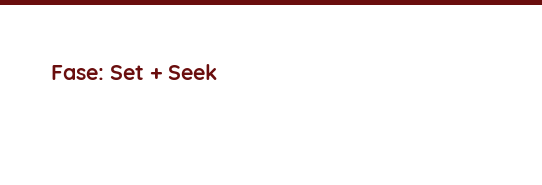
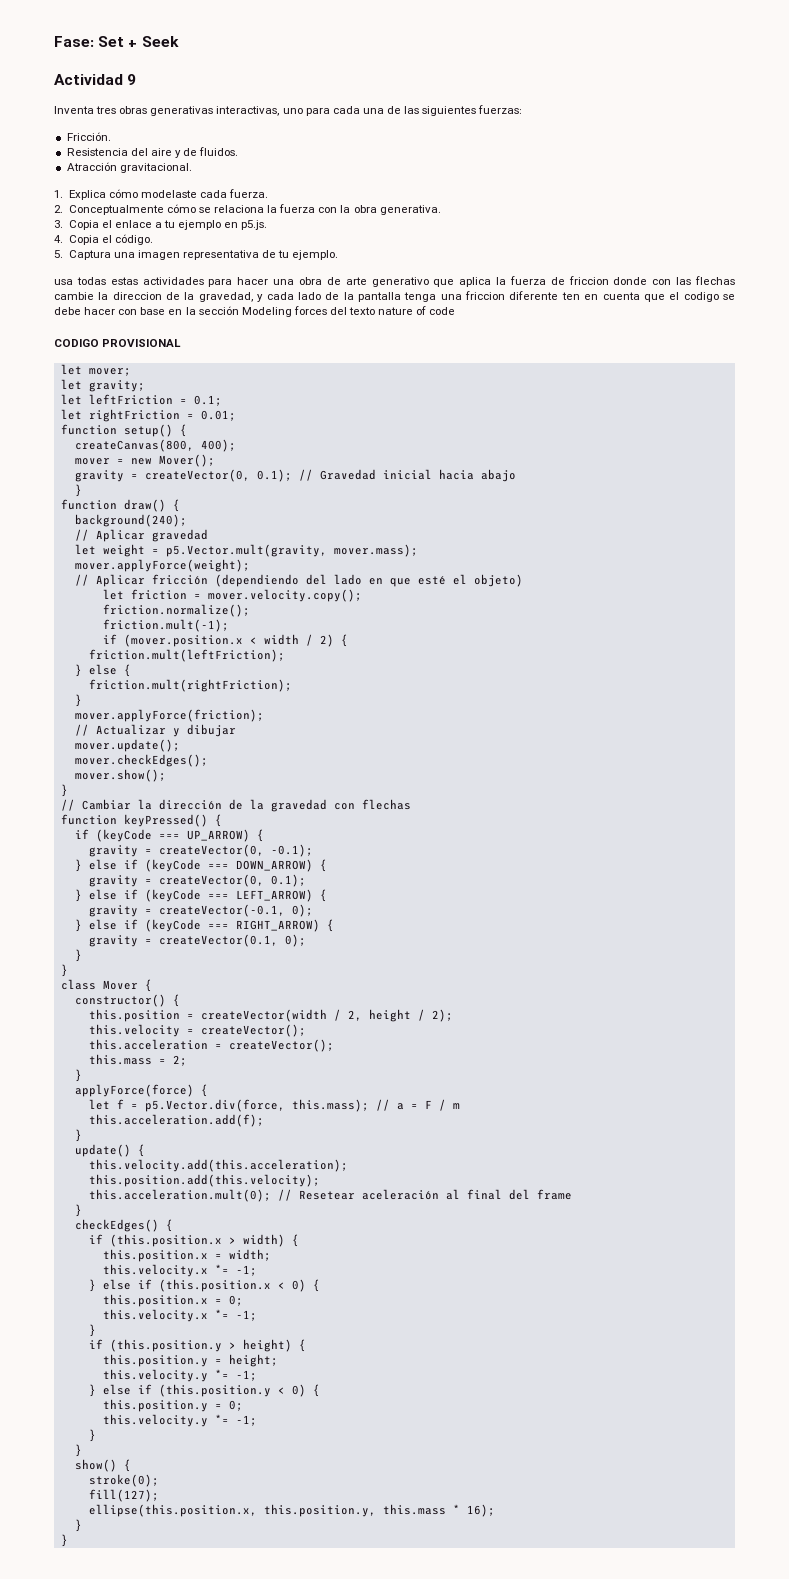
(217, 72) none -> [54,74,137,85] [54,105,523,116] [66,132,111,141] [66,147,239,158] [66,162,192,173] [54,189,269,200] [54,204,441,215] [54,220,268,230] [54,234,153,245] [54,250,339,260] [54,276,736,287] [54,291,736,302] [54,306,456,317] [54,339,182,347] [60,364,131,376] [60,379,145,392] [60,394,222,406] [60,409,236,422] [60,424,187,437] [74,439,236,452] [74,454,215,467] [74,469,516,482] [74,484,82,497] [60,499,180,512] [74,514,187,527] [74,529,208,542] [74,544,418,557] [74,559,250,572] [74,574,523,587] [102,589,362,602] [102,604,250,617] [102,619,229,632] [102,634,348,647] [88,649,285,662] [74,664,131,677] [88,679,292,692] [74,694,82,707] [74,709,264,722] [74,724,236,737] [74,739,180,752] [74,754,208,767] [74,769,166,782] [60,784,68,797] [60,799,411,812] [60,814,222,827] [74,829,264,842] [88,844,313,857] [74,859,327,872] [88,874,306,887] [74,889,327,902] [88,904,313,917] [74,919,334,932] [88,934,306,947] [74,949,82,962] [60,964,68,977] [60,979,152,992] [74,994,180,1007] [88,1009,453,1022] [88,1024,306,1037] [88,1039,334,1052] [88,1054,187,1066] [74,1069,82,1082] [74,1084,208,1097] [88,1099,460,1112] [88,1114,264,1127] [74,1129,82,1142] [74,1144,145,1157] [88,1159,348,1172] [88,1174,320,1187] [88,1189,572,1202] [74,1204,82,1217] [74,1219,173,1232] [88,1234,299,1247] [102,1249,271,1262] [102,1264,257,1277] [88,1279,320,1292] [102,1294,243,1307] [102,1309,257,1322] [88,1324,96,1337] [88,1339,306,1352] [102,1354,278,1367] [102,1369,257,1382] [88,1384,320,1397] [102,1399,243,1412] [102,1414,257,1427] [88,1429,96,1442] [74,1444,82,1457] [74,1459,131,1472] [88,1474,159,1487] [88,1489,159,1502] [88,1504,495,1517] [74,1519,82,1532] [60,1534,68,1547] // Actividad 9 // Inventa tres obras generativas interactivas, uno para cada una de las siguientes fuerzas: // Fricción. // Resistencia del aire y de fluidos. // Atracción gravitacional. // 1. Explica cómo modelaste cada fuerza. // 2. Conceptualmente cómo se relaciona la fuerza con la obra generativa. // 3. Copia el enlace a tu ejemplo en p5.js. // 4. Copia el código. // 5. Captura una imagen representativa de tu ejemplo. // usa todas estas actividades para hacer una obra de arte generativo que aplica la fuerza de friccion donde con las flechas cambie la direccion de la gravedad, y cada lado de la pantalla tenga una friccion diferente ten en cuenta que el codigo se debe hacer con base en la sección Modeling forces del texto nature of code // CODIGO PROVISIONAL // let mover; // let gravity; // let leftFriction = 0.1; // let rightFriction = 0.01; // function setup() { // createCanvas(800, 400); // mover = new Mover(); // gravity = createVector(0, 0.1); // Gravedad inicial hacia abajo // } // function draw() { // background(240); // // Aplicar gravedad // let weight = p5.Vector.mult(gravity, mover.mass); // mover.applyForce(weight); // // Aplicar fricción (dependiendo del lado en que esté el objeto) // let friction = mover.velocity.copy(); // friction.normalize(); // friction.mult(-1); // if (mover.position.x < width / 2) { // friction.mult(leftFriction); // } else { // friction.mult(rightFriction); // } // mover.applyForce(friction); // // Actualizar y dibujar // mover.update(); // mover.checkEdges(); // mover.show(); // } // // Cambiar la dirección de la gravedad con flechas // function keyPressed() { // if (keyCode === UP_ARROW) { // gravity = createVector(0, -0.1); // } else if (keyCode === DOWN_ARROW) { // gravity = createVector(0, 0.1); // } else if (keyCode === LEFT_ARROW) { // gravity = createVector(-0.1, 0); // } else if (keyCode === RIGHT_ARROW) { // gravity = createVector(0.1, 0); // } // } // class Mover { // constructor() { // this.position = createVector(width / 2, height / 2); // this.velocity = createVector(); // this.acceleration = createVector(); // this.mass = 2; // } // applyForce(force) { // let f = p5.Vector.div(force, this.mass); // a = F / m // this.acceleration.add(f); // } // update() { // this.velocity.add(this.acceleration); // this.position.add(this.velocity); // this.acceleration.mult(0); // Resetear aceleración al final del frame // } // checkEdges() { // if (this.position.x > width) { // this.position.x = width; // this.velocity.x *= -1; // } else if (this.position.x < 0) { // this.position.x = 0; // this.velocity.x *= -1; // } // if (this.position.y > height) { // this.position.y = height; // this.velocity.y *= -1; // } else if (this.position.y < 0) { // this.position.y = 0; // this.velocity.y *= -1; // } // } // show() { // stroke(0); // fill(127); // ellipse(this.position.x, this.position.y, this.mass * 16); // } // }

